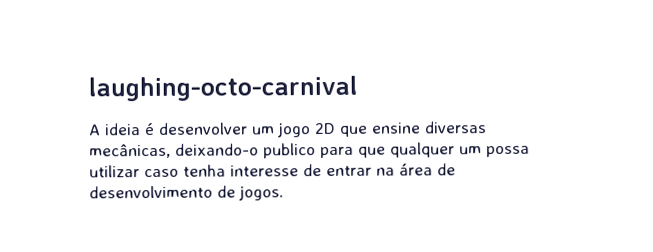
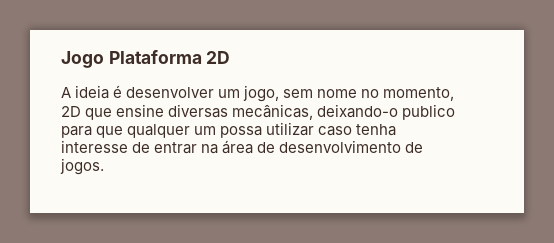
[88,75,358,102] laughing-octo-carnival -> [61,50,231,68] Jogo Plataforma 2D
[276,122,311,138] jogo -> [243,85,455,102] jogo, sem nome no momento,

